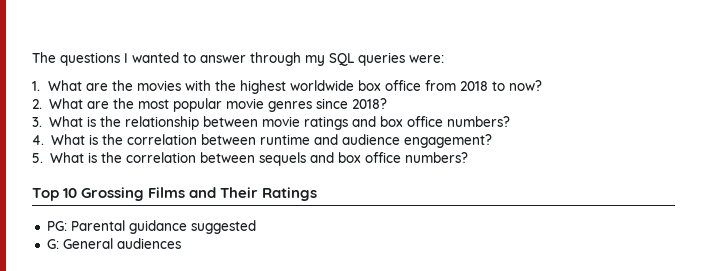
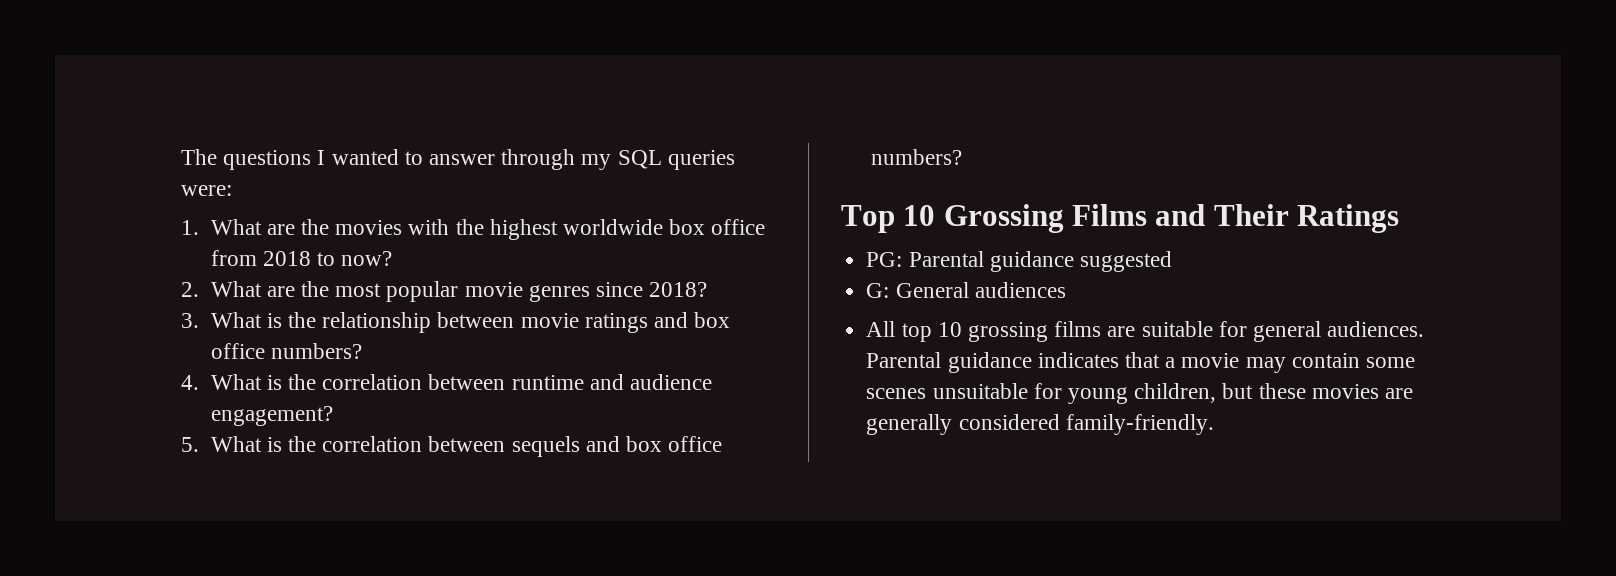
(181, 243) none -> [866,321,1425,342] [866,352,1415,373] [866,383,1413,404] [866,414,1214,435] // All top 10 grossing films are suitable for general audiences. Parental guidance indicates that a movie may contain some scenes unsuitable for young children, but these movies are generally considered family-friendly.

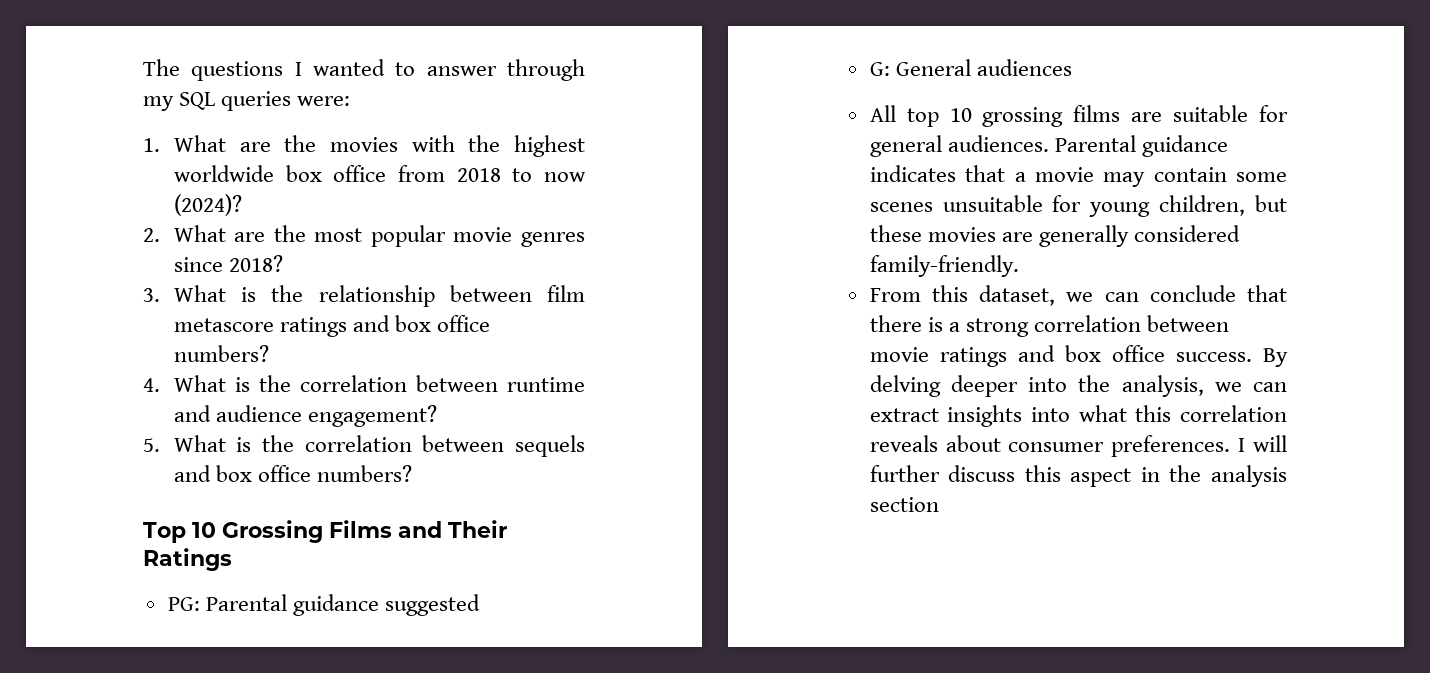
[341,251,393,266] now? -> [544,172,586,182] [173,194,242,216] now (2024)?
[520,313,579,328] movie -> [547,285,585,302] [173,318,274,332] film metascore
(1214, 424) none -> [869,285,1287,306] [869,315,1230,337] [869,345,1288,367] [869,375,1287,397] [869,405,1287,427] [869,435,1287,457] [869,465,1287,487] [869,497,939,512] // From this dataset, we can conclude that there is a strong correlation between movie ratings and box office success. By delving deeper into the analysis, we can extract insights into what this correlation reveals about consumer preferences. I will further discuss this aspect in the analysis section

